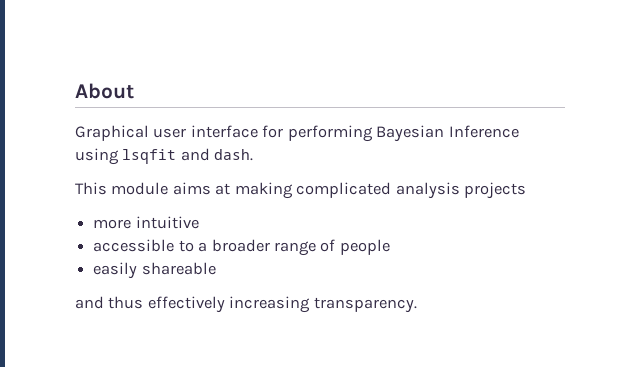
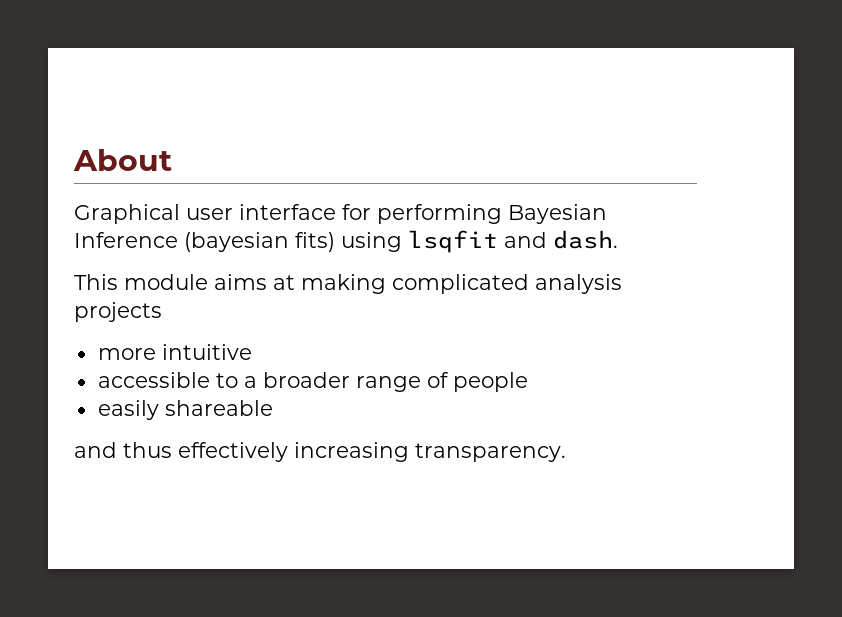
(519, 131) none -> [184,232,335,252] (bayesian fits)

